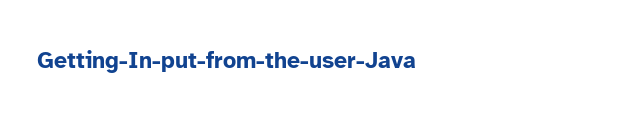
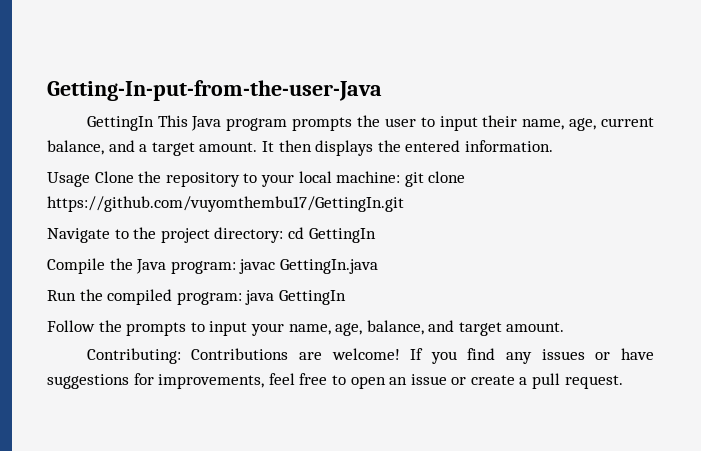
(416, 61) none -> [86,115,654,131] [47,140,553,156] [47,171,466,187] [47,196,404,212] [47,227,376,243] [47,258,378,274] [47,289,346,305] [47,320,565,336] [86,348,654,364] [47,373,623,389] // GettingIn This Java program prompts the user to input their name, age, current balance, and a target amount. It then displays the entered information. // Usage Clone the repository to your local machine: git clone https://github.com/vuyomthembu17/GettingIn.git // Navigate to the project directory: cd GettingIn // Compile the Java program: javac GettingIn.java // Run the compiled program: java GettingIn // Follow the prompts to input your name, age, balance, and target amount. // Contributing: Contributions are welcome! If you find any issues or have suggestions for improvements, feel free to open an issue or create a pull request.

